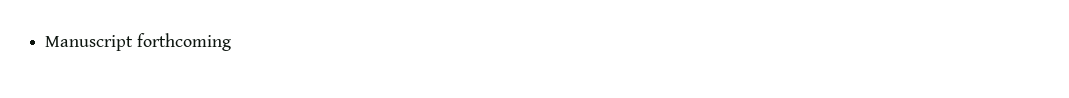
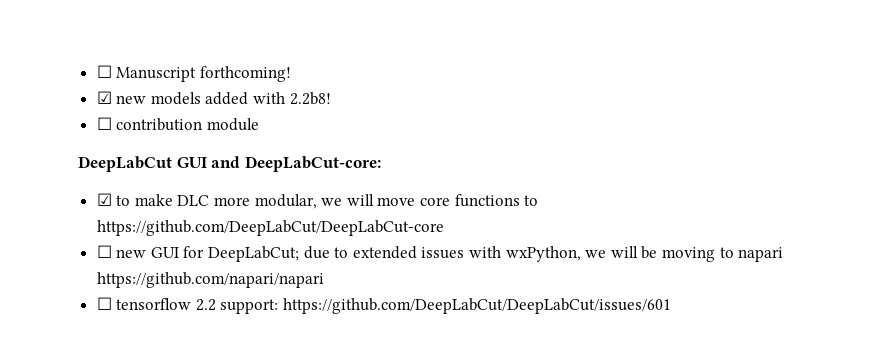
[45,33,231,51] Manuscript forthcoming -> [96,65,291,82] [96,91,331,105] [96,117,259,131] [78,156,381,172] [96,193,539,209] [96,220,444,236] [96,245,784,262] [96,272,324,288] [96,297,672,314] ☐ Manuscript forthcoming! // ☑ new models added with 2.2b8! // ☐ contribution module // DeepLabCut GUI and DeepLabCut-core: // ☑ to make DLC more modular, we will move core functions to https://github.com/DeepLabCut/DeepLabCut-core // ☐ new GUI for DeepLabCut; due to extended issues with wxPython, we will be moving to napari https://github.com/napari/napari // ☐ tensorflow 2.2 support: https://github.com/DeepLabCut/DeepLabCut/issues/601

